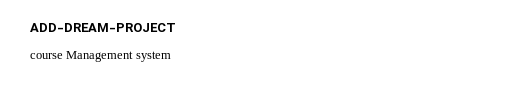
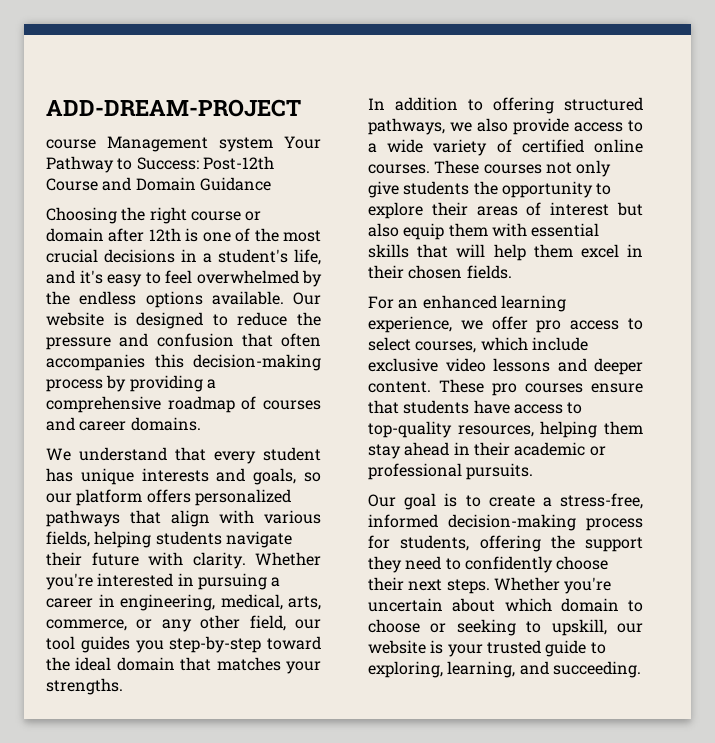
(171, 56) none -> [284,136,321,149] [46,156,274,173] [46,177,271,191] [46,207,262,224] [46,228,321,242] [46,249,321,265] [46,270,322,287] [46,291,321,308] [46,312,321,329] [46,333,321,350] [46,354,321,371] [46,375,216,392] [46,396,322,413] [46,417,201,431] [46,447,321,464] [46,468,321,485] [46,489,291,506] [46,510,321,527] [46,531,292,548] [46,552,321,569] [46,573,281,590] [46,594,321,611] [46,615,321,632] [46,636,321,653] [46,657,321,674] [46,678,123,695] [368,97,643,114] [368,118,643,135] [368,139,643,156] [368,160,612,177] [368,181,612,198] [368,202,643,219] [368,223,600,240] [368,244,643,261] [368,265,512,279] [368,295,566,312] [368,316,643,333] [368,337,588,353] [368,358,643,375] [368,379,643,396] [368,400,583,414] [368,421,643,438] [368,442,606,459] [368,463,534,480] [368,493,643,510] [368,514,643,531] [368,535,643,552] [368,556,609,573] [368,577,612,594] [368,598,643,612] [368,619,643,636] [368,640,606,657] [368,661,641,678] Your Pathway to Success: Post-12th Course and Domain Guidance // Choosing the right course or domain after 12th is one of the most crucial decisions in a student's life, and it's easy to feel overwhelmed by the endless options available. Our website is designed to reduce the pressure and confusion that often accompanies this decision-making process by providing a comprehensive roadmap of courses and career domains. // We understand that every student has unique interests and goals, so our platform offers personalized pathways that align with various fields, helping students navigate their future with clarity. Whether you're interested in pursuing a career in engineering, medical, arts, commerce, or any other field, our tool guides you step-by-step toward the ideal domain that matches your strengths. // In addition to offering structured pathways, we also provide access to a wide variety of certified online courses. These courses not only give students the opportunity to explore their areas of interest but also equip them with essential skills that will help them excel in their chosen fields. // For an enhanced learning experience, we offer pro access to select courses, which include exclusive video lessons and deeper content. These pro courses ensure that students have access to top-quality resources, helping them stay ahead in their academic or professional pursuits. // Our goal is to create a stress-free, informed decision-making process for students, offering the support they need to confidently choose their next steps. Whether you're uncertain about which domain to choose or seeking to upskill, our website is your trusted guide to exploring, learning, and succeeding.

